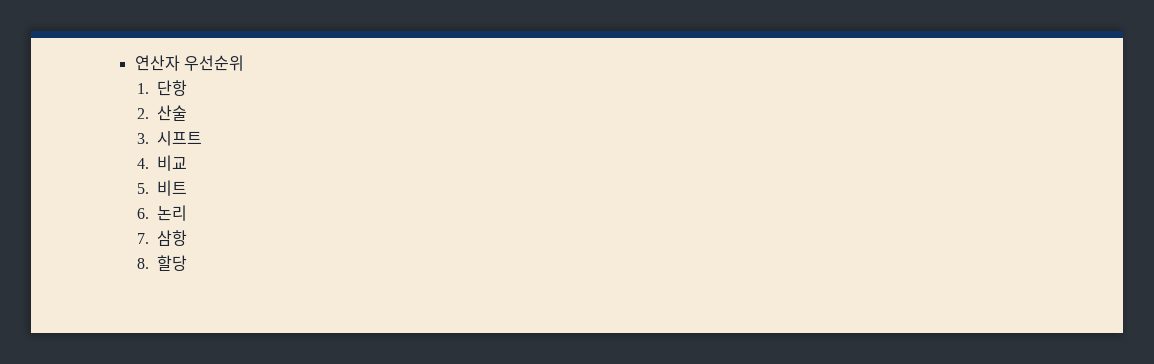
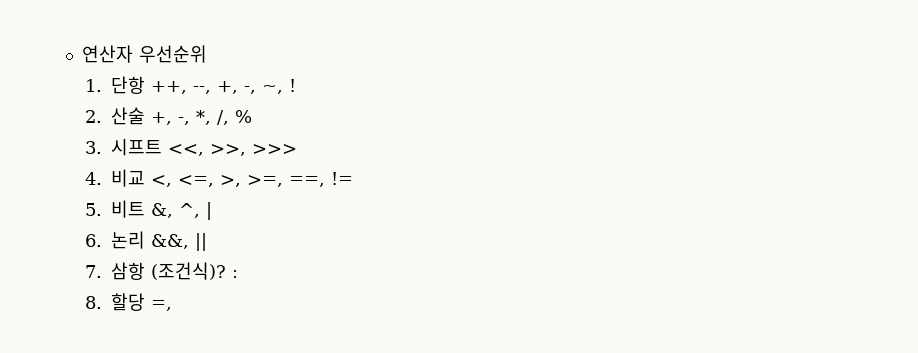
[136,105,187,121] // 2. 산술 -> [150,79,296,94] [84,107,252,125] ++, --, +, -, ~, ! // 2. 산술 +, -, *, /, %
(202, 138) none -> [167,144,297,156] <<, >>, >>>
(187, 163) none -> [150,172,353,187] <, <=, >, >=, ==, !=
(187, 188) none -> [150,202,212,220] &, ^, |
(187, 213) none -> [150,233,207,251] &&, ||
(187, 238) none -> [150,262,238,280] (조건식)? :
(187, 263) none -> [150,300,172,311] =,

